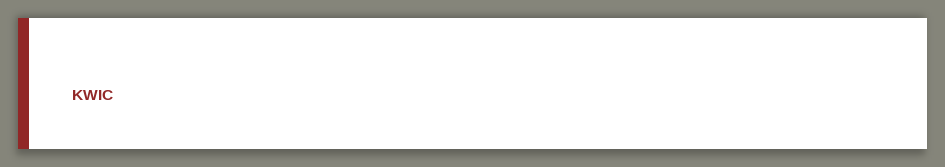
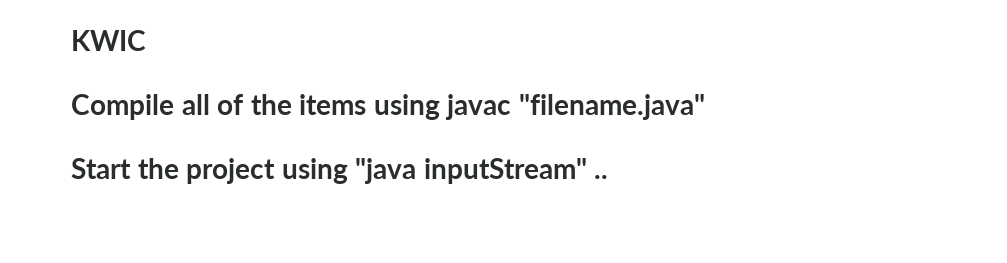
(113, 95) none -> [71,94,705,120] [71,158,609,184] // Compile all of the items using javac "filename.java" // Start the project using "java inputStream" ..

